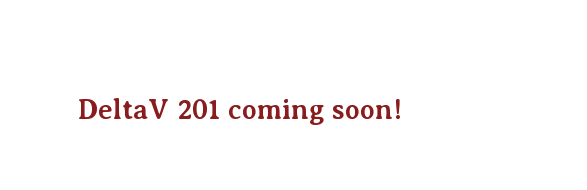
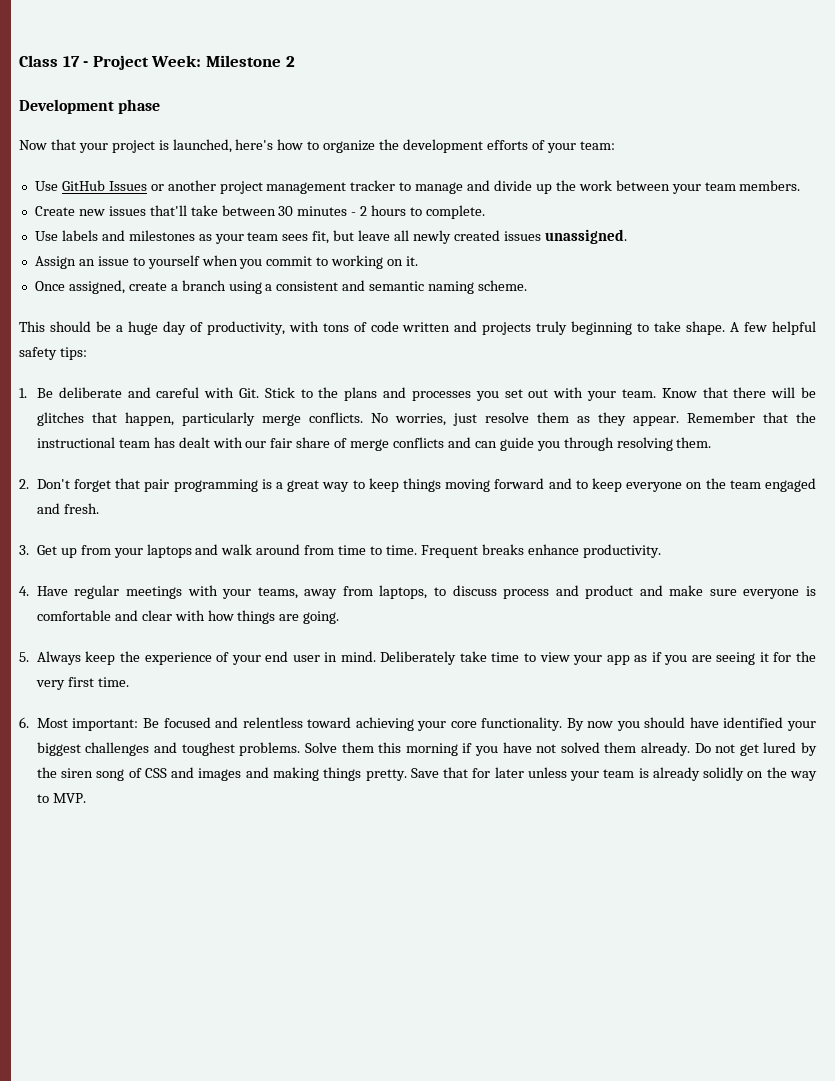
[78,98,402,125] DeltaV 201 coming soon! -> [19,55,295,70] [19,99,161,114] [19,139,615,153] [34,180,801,194] [34,205,485,219] [34,229,627,244] [34,255,419,269] [34,280,528,294] [19,321,817,335] [19,347,87,360] [19,387,816,401] [36,412,817,426] [36,437,712,451] [19,478,816,492] [36,503,99,514] [19,544,661,558] [19,585,817,599] [36,610,340,624] [19,651,817,665] [35,677,129,690] [19,717,816,731] [36,742,817,756] [36,767,817,781] [36,793,86,803] Class 17 - Project Week: Milestone 2 // Development phase // Now that your project is launched, here's how to organize the development efforts of your team: // Use GitHub Issues or another project management tracker to manage and divide up the work between your team members. // Create new issues that'll take between 30 minutes - 2 hours to complete. // Use labels and milestones as your team sees fit, but leave all newly created issues unassigned. // Assign an issue to yourself when you commit to working on it. // Once assigned, create a branch using a consistent and semantic naming scheme. // This should be a huge day of productivity, with tons of code written and projects truly beginning to take shape. A few helpful safety tips: // 1. Be deliberate and careful with Git. Stick to the plans and processes you set out with your team. Know that there will be glitches that happen, particularly merge conflicts. No worries, just resolve them as they appear. Remember that the instructional team has dealt with our fair share of merge conflicts and can guide you through resolving them. // 2. Don't forget that pair programming is a great way to keep things moving forward and to keep everyone on the team engaged and fresh. // 3. Get up from your laptops and walk around from time to time. Frequent breaks enhance productivity. // 4. Have regular meetings with your teams, away from laptops, to discuss process and product and make sure everyone is comfortable and clear with how things are going. // 5. Always keep the experience of your end user in mind. Deliberately take time to view your app as if you are seeing it for the very first time. // 6. Most important: Be focused and relentless toward achieving your core functionality. By now you should have identified your biggest challenges and toughest problems. Solve them this morning if you have not solved them already. Do not get lured by the siren song of CSS and images and making things pretty. Save that for later unless your team is already solidly on the way to MVP.

